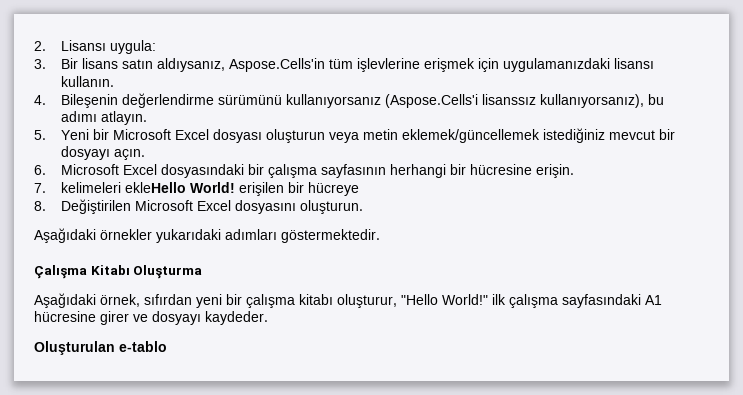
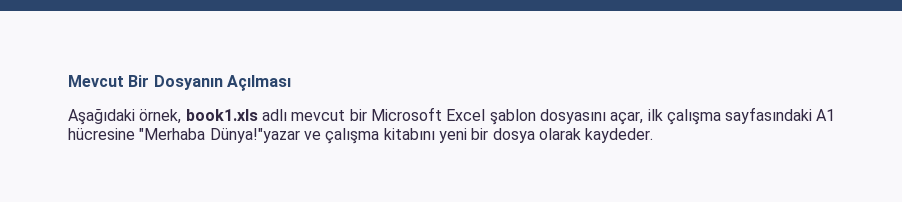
[34,40,157,54] [34,58,655,72] [61,76,115,87] [34,93,665,108] [61,111,148,125] [34,128,676,143] [61,146,146,160] [34,164,575,178] [34,182,360,196] [34,199,364,214] [34,228,380,243] [34,265,203,279] [34,293,488,308] 2. Lisansı uygula: // 3. Bir lisans satın aldıysanız, Aspose.Cells'in tüm işlevlerine erişmek için uygulamanızdaki lisansı kullanın. // 4. Bileşenin değerlendirme sürümünü kullanıyorsanız (Aspose.Cells'i lisanssız kullanıyorsanız), bu adımı atlayın. // 5. Yeni bir Microsoft Excel dosyası oluşturun veya metin eklemek/güncellemek istediğiniz mevcut bir dosyayı açın. // 6. Microsoft Excel dosyasındaki bir çalışma sayfasının herhangi bir hücresine erişin. // 7. kelimeleri ekleHello World! erişilen bir hücreye // 8. Değiştirilen Microsoft Excel dosyasını oluşturun. // Aşağıdaki örnekler yukarıdaki adımları göstermektedir. // Çalışma Kitabı Oluşturma // Aşağıdaki örnek, sıfırdan yeni bir çalışma kitabı oluşturur, "Hello World!" -> [68,75,291,91] [68,107,644,125] Mevcut Bir Dosyanın Açılması // Aşağıdaki örnek, book1.xls adlı mevcut bir Microsoft Excel şablon dosyasını açar,
[100,311,201,325] girer ve dosyayı -> [139,128,581,144] "Merhaba Dünya!"yazar ve çalışma kitabını yeni bir dosya olarak
[34,341,167,355] // Oluşturulan e-tablo -> (654, 135) none

